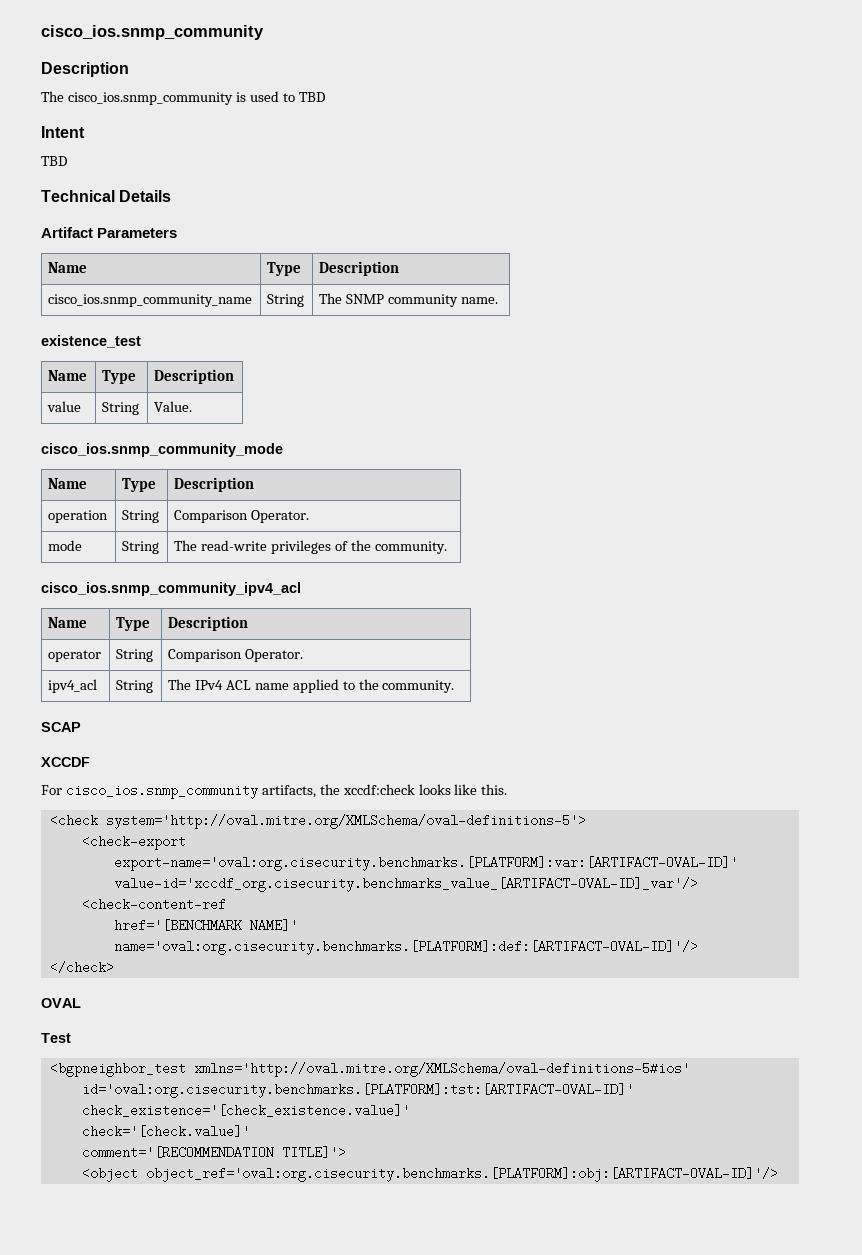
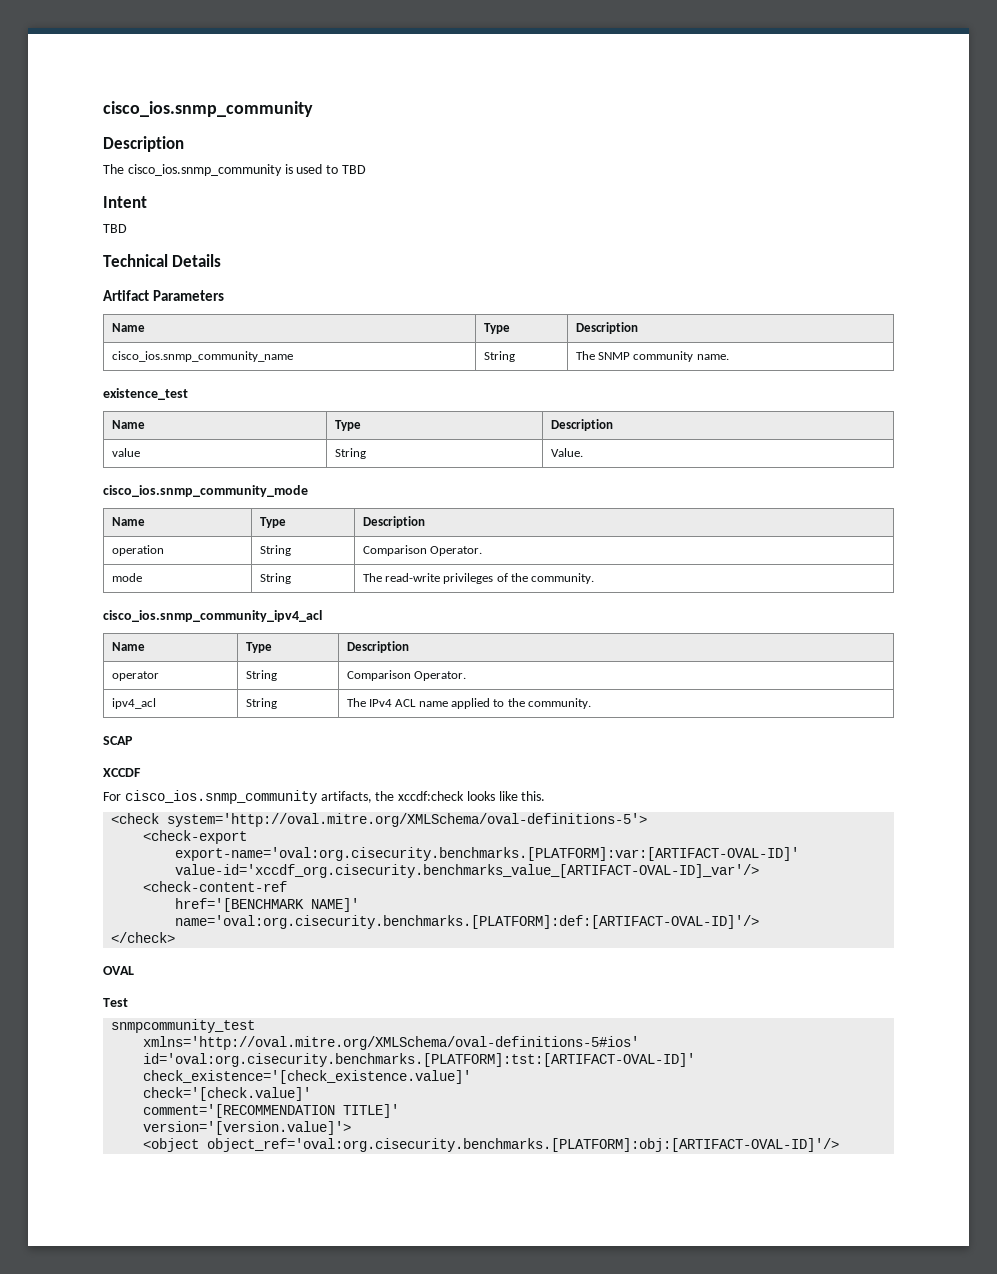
[49,1062,186,1077] <bgpneighbor_test -> [111,1019,256,1033] snmpcommunity_test //
[281,1146,346,1159] TITLE]'> -> [343,1104,400,1118] [143,1121,352,1135] TITLE]' // version='[version.value]'>

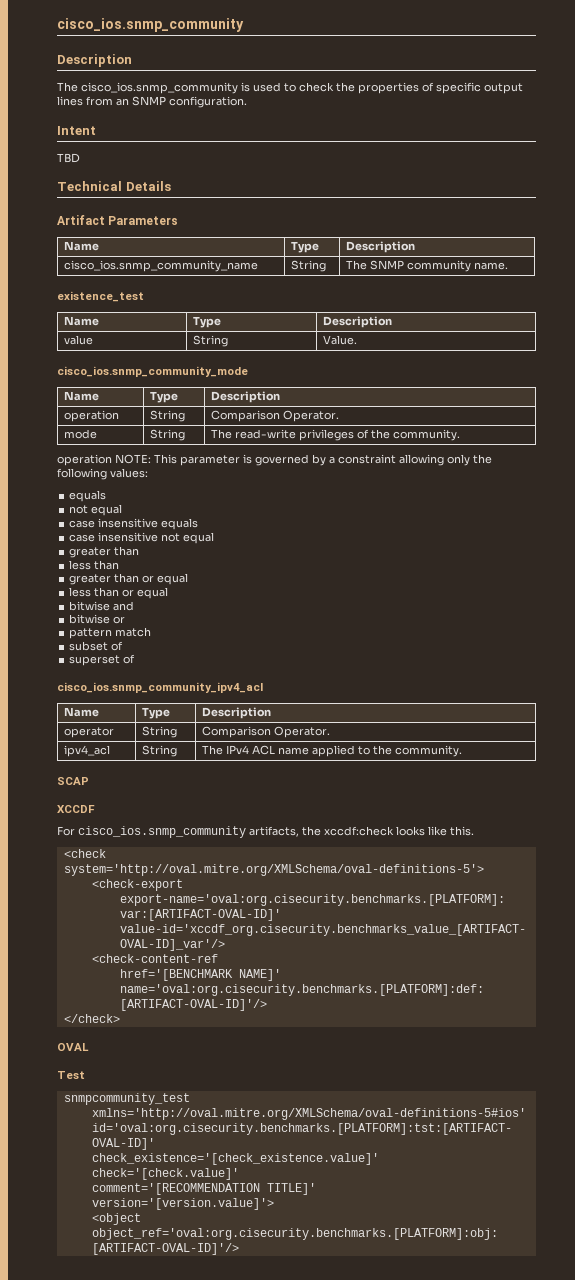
[341,165,366,174] TBD -> [299,82,523,94] [57,96,247,108] check the properties of specific output lines from an SNMP configuration.
(595, 578) none -> [57,454,492,466] [57,468,148,480] [69,490,107,502] [69,504,123,516] [69,518,199,530] [69,532,215,544] [69,546,140,558] [69,560,120,570] [69,573,189,585] [69,587,169,599] [69,601,135,611] [69,614,126,624] [69,627,152,639] [69,641,124,651] [69,654,136,666] // operation NOTE: This parameter is governed by a constraint allowing only the following values: // equals // not equal // case insensitive equals // case insensitive not equal // greater than // less than // greater than or equal // less than or equal // bitwise and // bitwise or // pattern match // subset of // superset of

